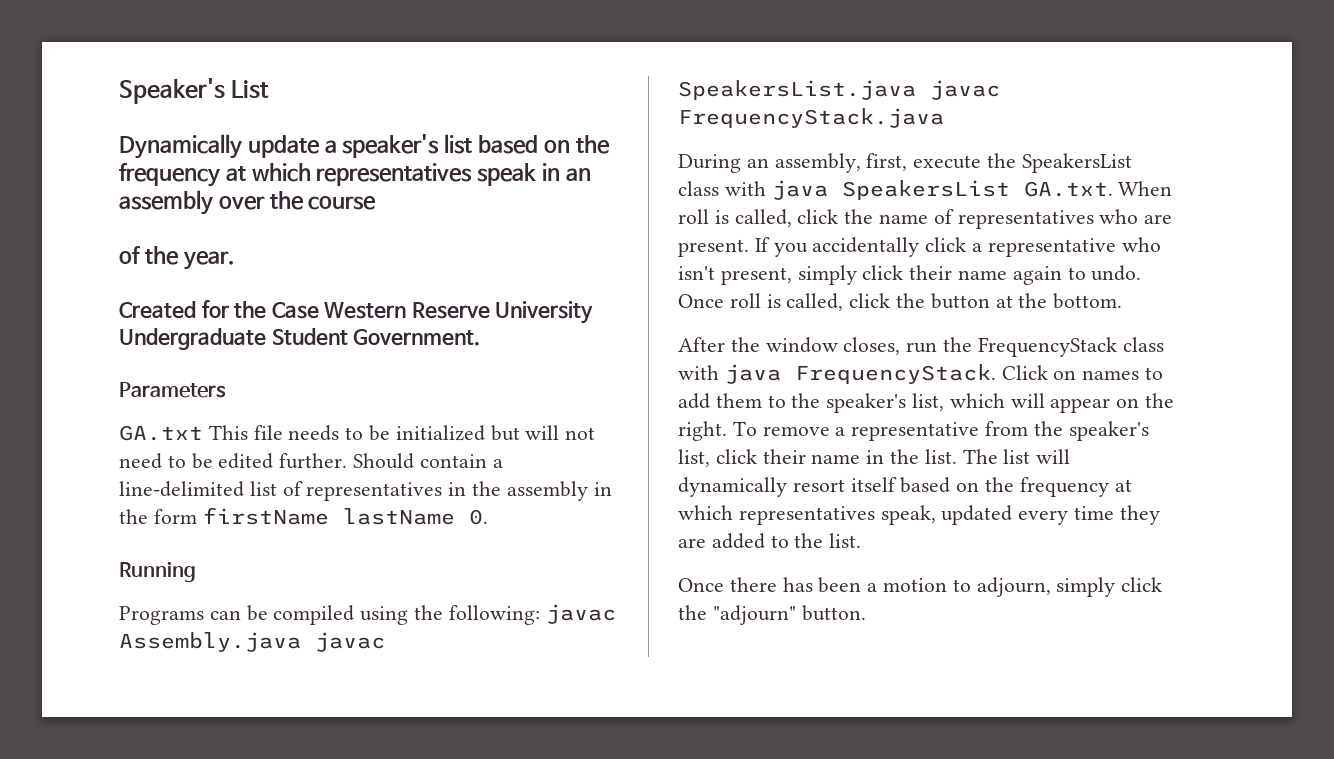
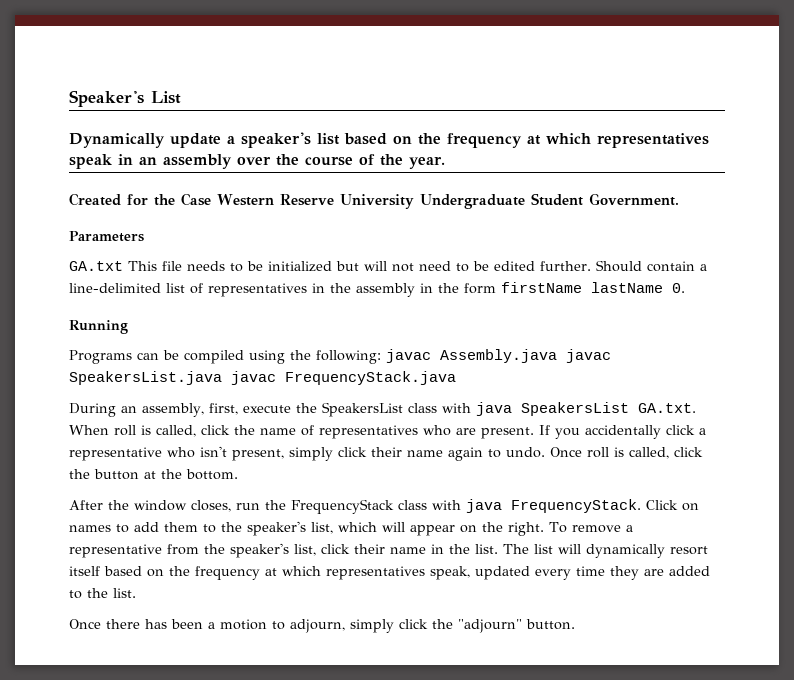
(377, 203) // -> (353, 161) none

